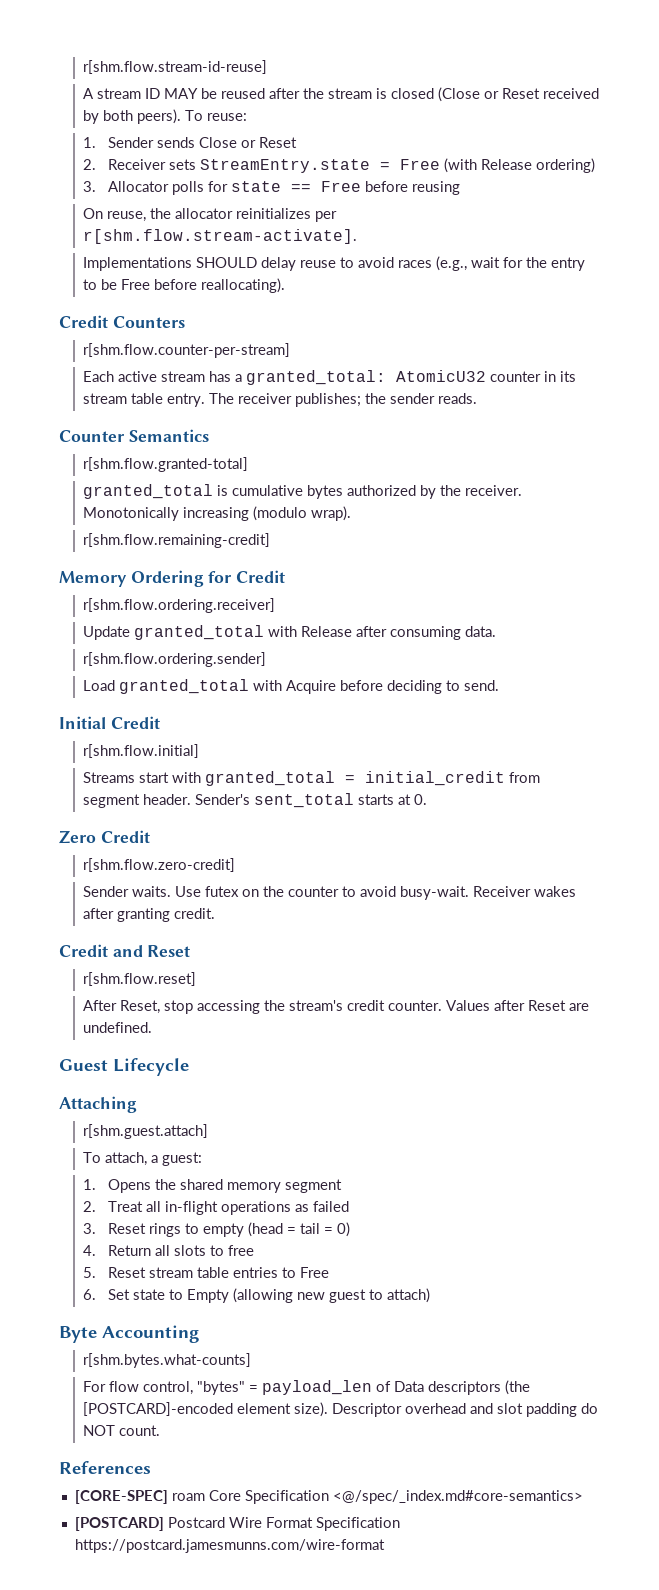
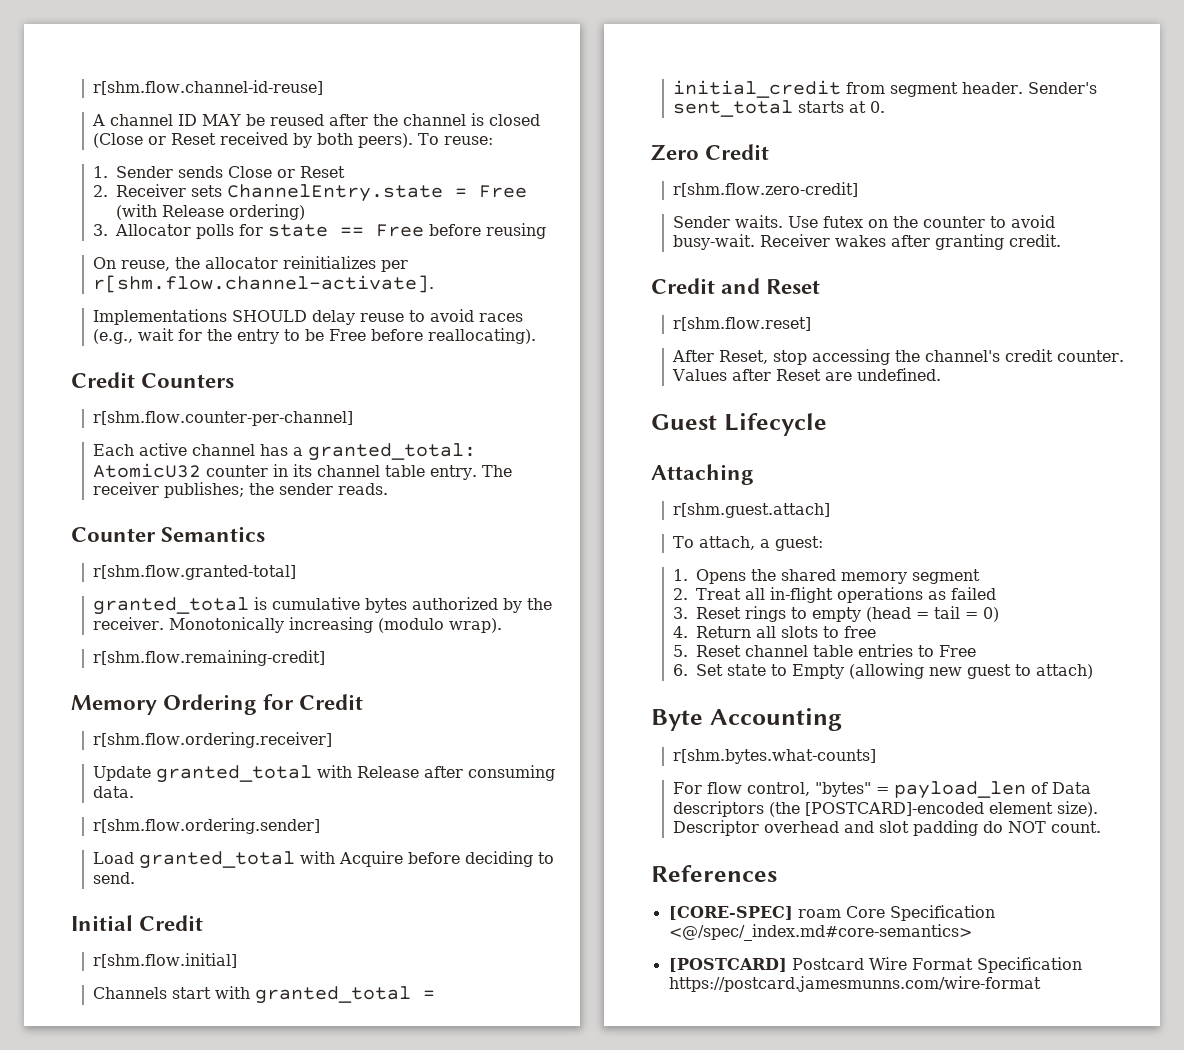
[83,60,268,74] r[shm.flow.stream-id-reuse] -> [92,80,323,95] r[shm.flow.channel-id-reuse]
[97,88,142,99] stream -> [109,114,173,126] channel
[328,88,373,99] stream -> [402,114,466,126] channel
[199,159,370,173] StreamEntry.state -> [226,184,443,202] ChannelEntry.state
[83,229,358,244] r[shm.flow.stream-activate]. -> [92,275,434,293] r[shm.flow.channel-activate].
[83,343,291,358] r[shm.flow.counter-per-stream] -> [92,411,353,426] r[shm.flow.counter-per-channel]
[161,371,206,382] stream -> [191,444,255,456] channel
[83,393,128,404] stream -> [316,465,380,477] channel
[83,772,136,783] Streams -> [92,987,167,999] Channels
[289,1000,344,1011] stream's -> [924,350,1000,362] channel's
[148,1267,193,1278] stream -> [744,645,808,657] channel

